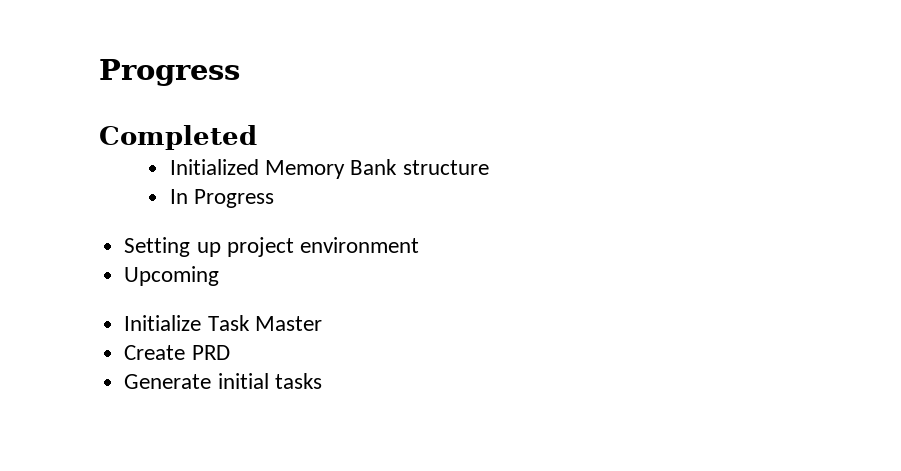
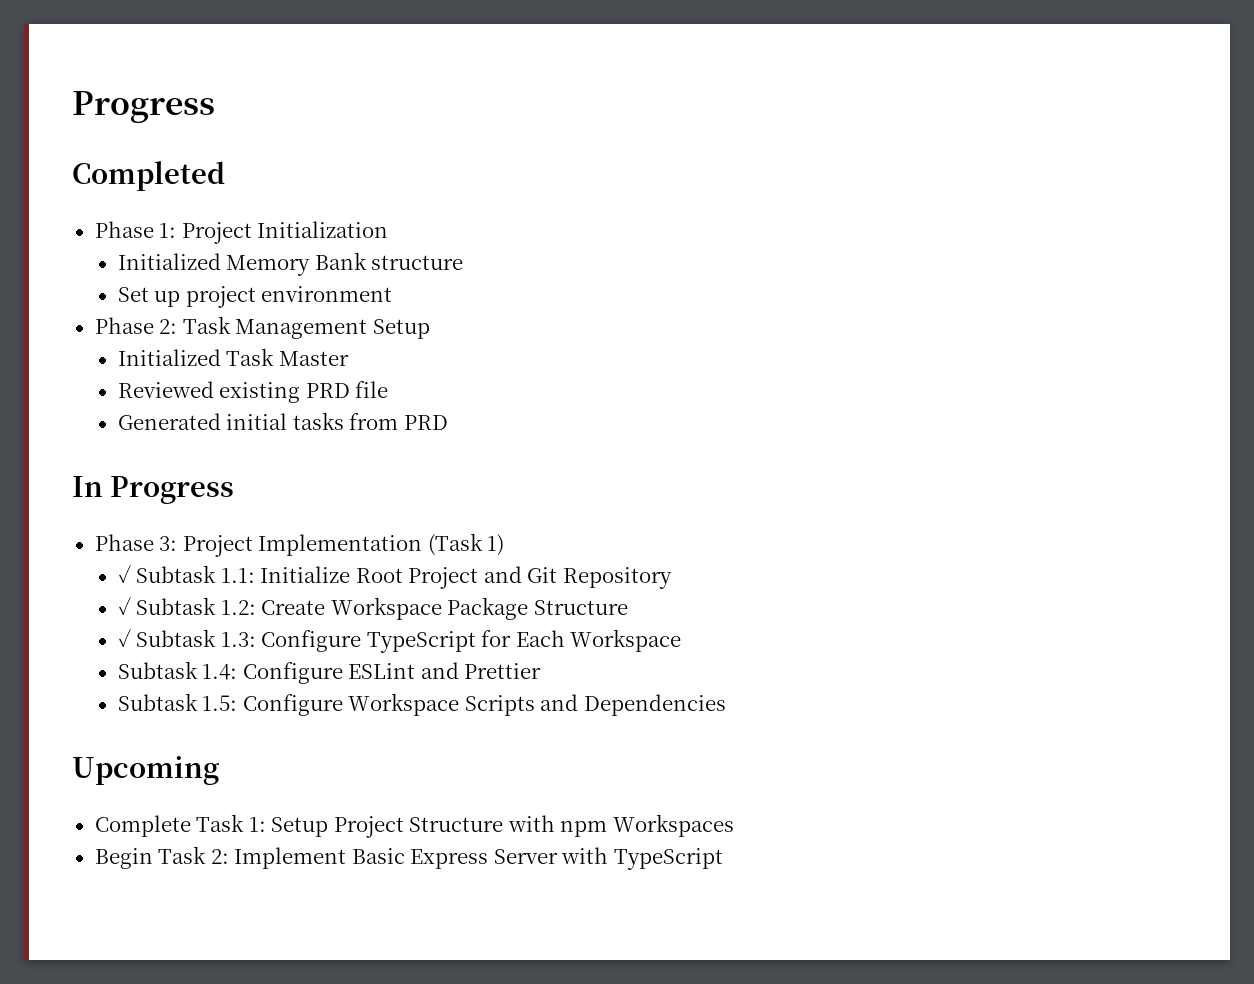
(257, 137) none -> [94,221,389,244] // Phase 1: Project Initialization
[169,189,275,208] [124,237,191,257] In Progress // Setting -> [117,287,149,302] Set
[124,266,220,286] [124,315,322,331] [124,345,230,360] [124,373,322,389] Upcoming // Initialize Task Master // Create PRD // Generate initial tasks -> [94,316,430,339] [117,348,349,366] [117,381,389,403] [117,412,448,430] [72,476,235,504] [94,533,505,557] [117,565,672,589] [117,597,628,620] [117,629,682,653] [117,661,542,684] [117,693,726,716] [72,756,219,785] [94,814,734,838] [94,846,723,870] Phase 2: Task Management Setup // Initialized Task Master // Reviewed existing PRD file // Generated initial tasks from PRD // In Progress // Phase 3: Project Implementation (Task 1) // ✓ Subtask 1.1: Initialize Root Project and Git Repository // ✓ Subtask 1.2: Create Workspace Package Structure // ✓ Subtask 1.3: Configure TypeScript for Each Workspace // Subtask 1.4: Configure ESLint and Prettier // Subtask 1.5: Configure Workspace Scripts and Dependencies // Upcoming // Complete Task 1: Setup Project Structure with npm Workspaces // Begin Task 2: Implement Basic Express Server with TypeScript

